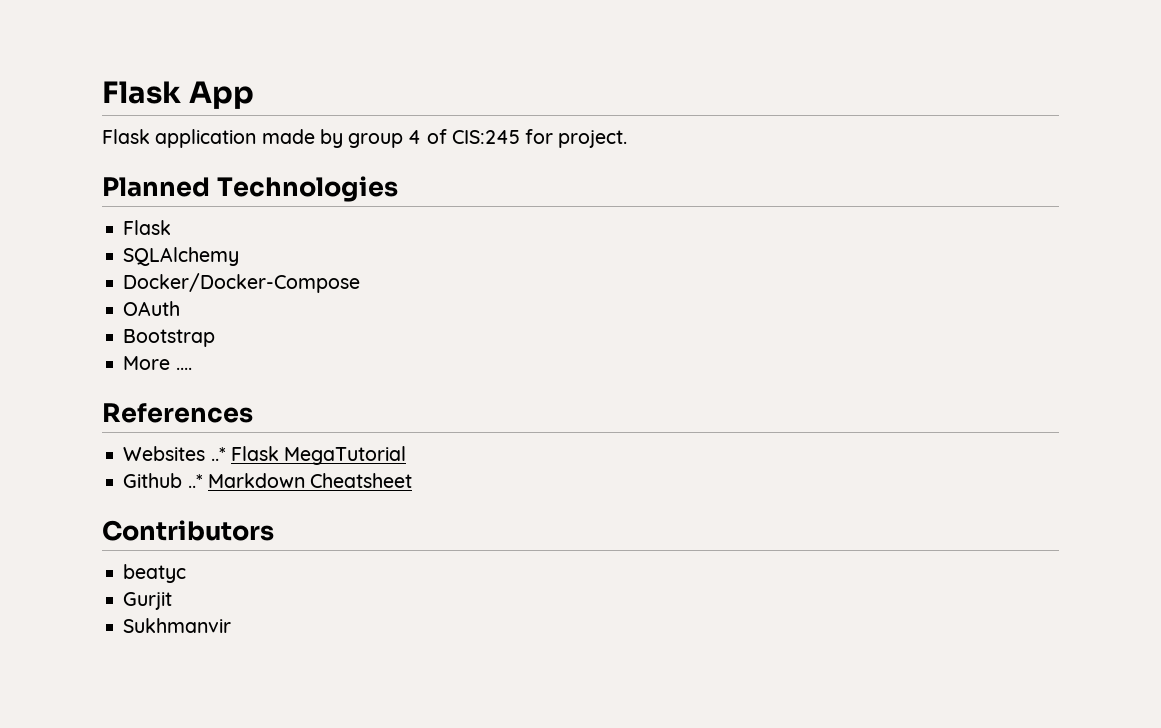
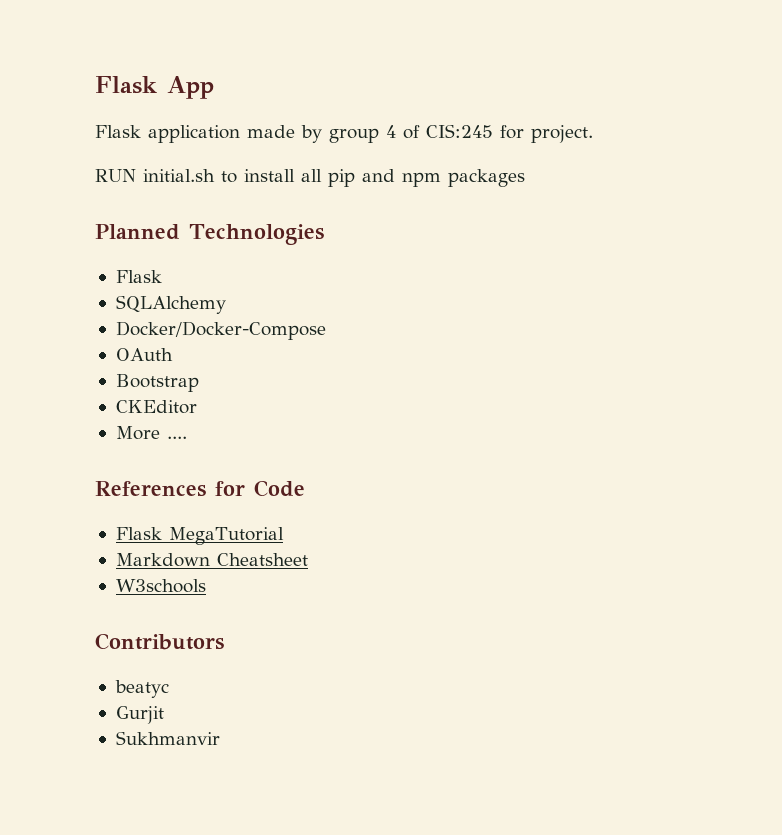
(628, 139) none -> [95,169,525,187] // RUN initial.sh to install all pip and npm packages
(216, 338) none -> [115,400,197,414] // CKEditor
[123,446,226,461] // Websites ..* -> [215,480,305,497] for Code //
[123,473,203,488] Github ..* -> (284, 536) none
(413, 480) none -> [115,579,206,593] // W3schools

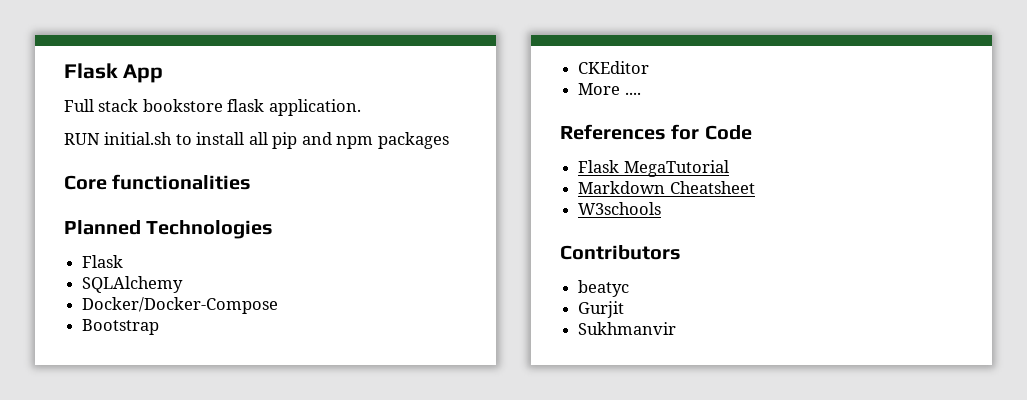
[95,124,593,143] Flask application made by group 4 of CIS:245 for project. -> [64,99,361,116] Full stack bookstore flask application.
(525, 178) none -> [64,174,252,190] // Core functionalities
[115,348,173,361] // OAuth -> (279, 305) none

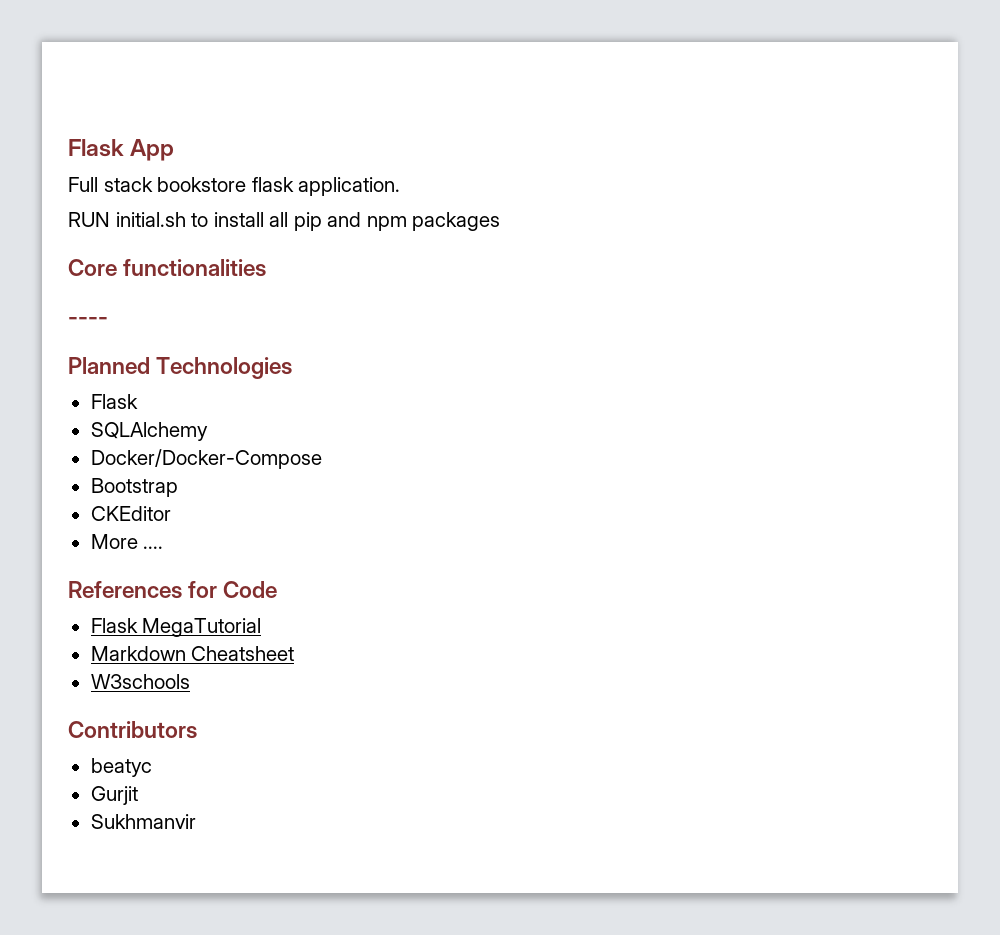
(252, 182) none -> [68,317,108,325] // ----

